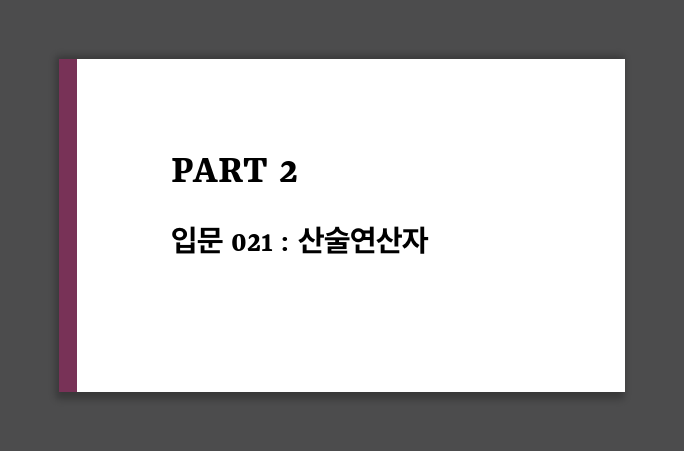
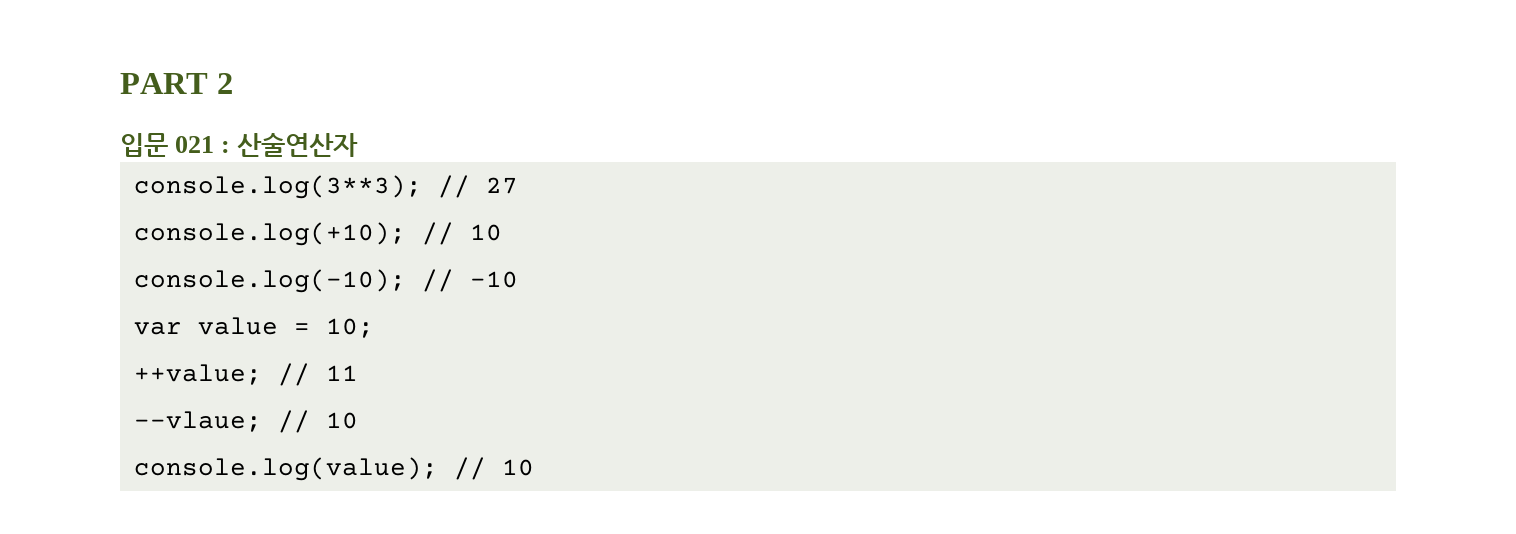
(429, 240) none -> [133,175,518,199] [133,222,502,246] [133,269,518,293] [133,317,374,338] [133,363,358,386] [133,410,358,433] [133,457,534,481] // console.log(3**3); // 27 // console.log(+10); // 10 // console.log(-10); // -10 // var value = 10; // ++value; // 11 // --vlaue; // 10 // console.log(value); // 10

